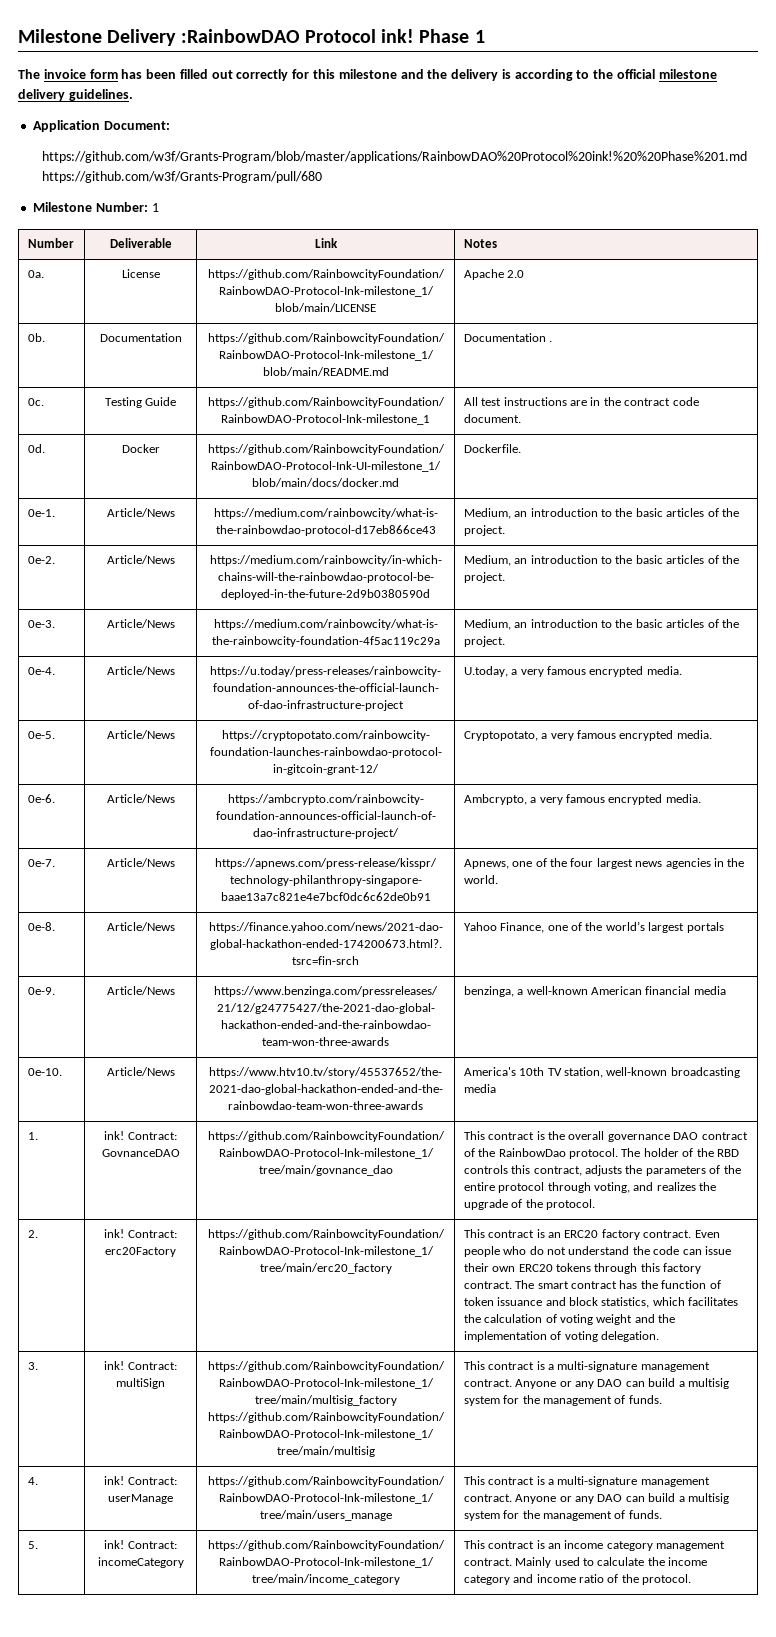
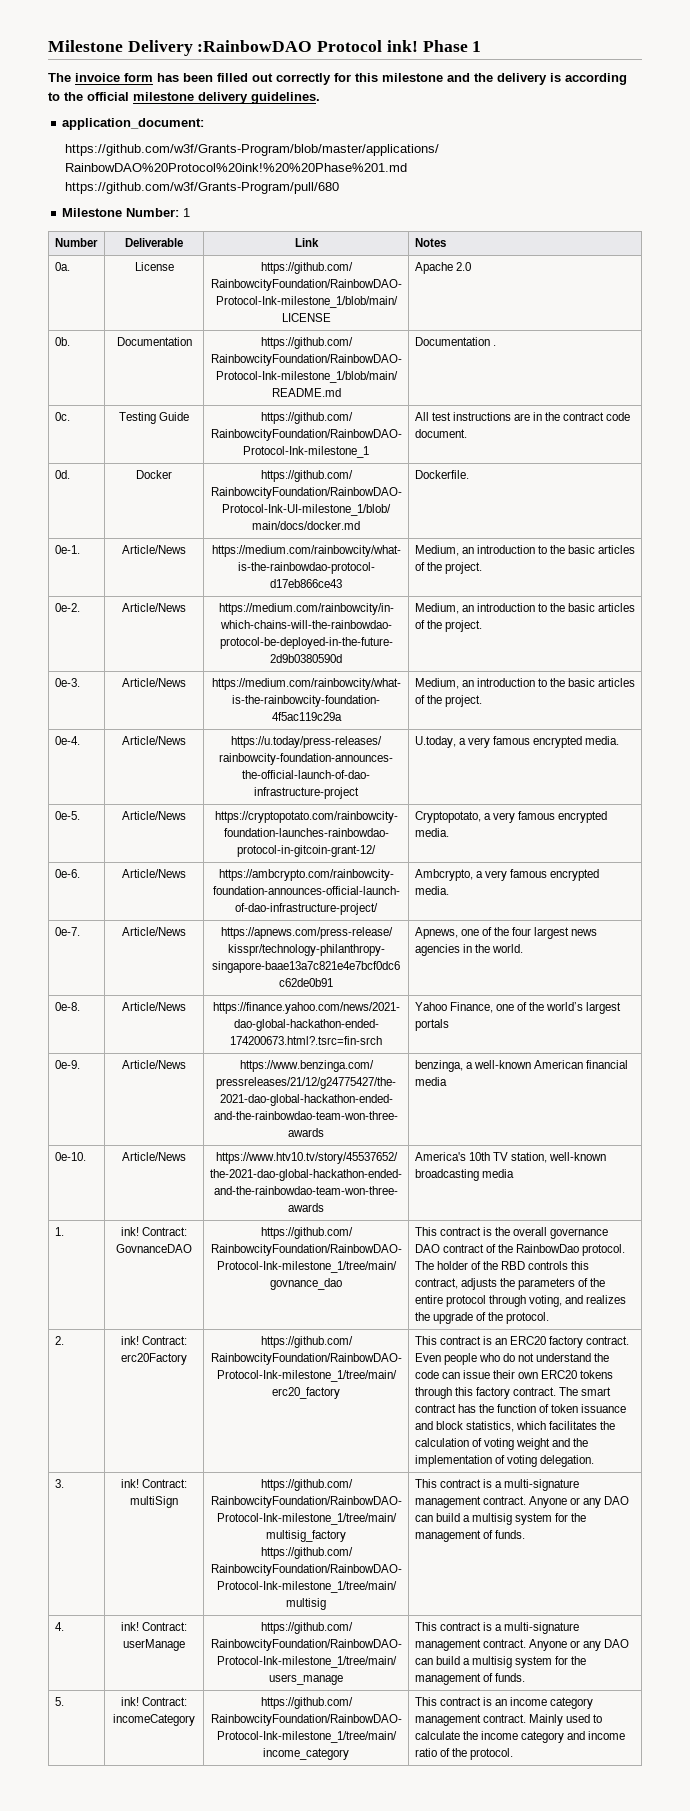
[33,120,171,132] Application Document: -> [62,118,205,130] application_document:

